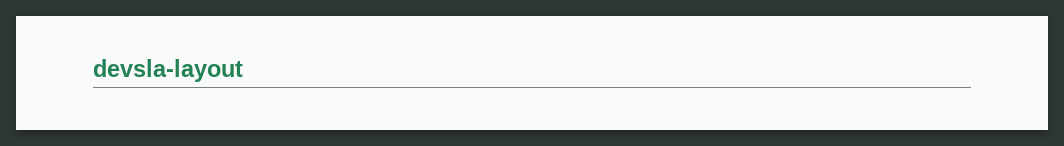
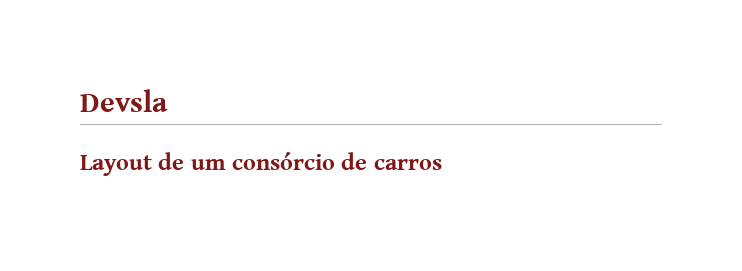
[93,59,243,82] devsla-layout -> [80,89,168,112] [80,152,442,176] Devsla // Layout de um consórcio de carros

